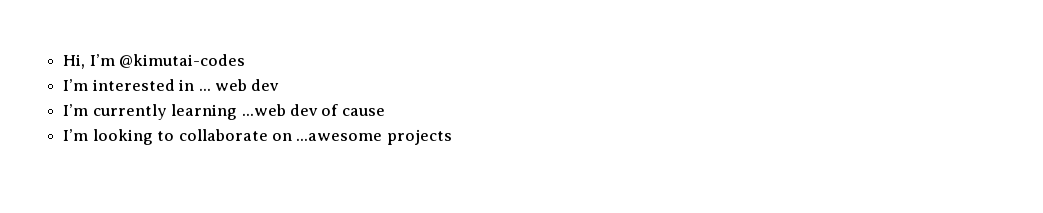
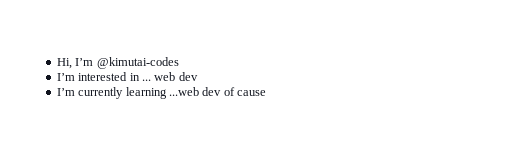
[63,129,452,145] // I’m looking to collaborate on ...awesome projects -> (266, 93) none

